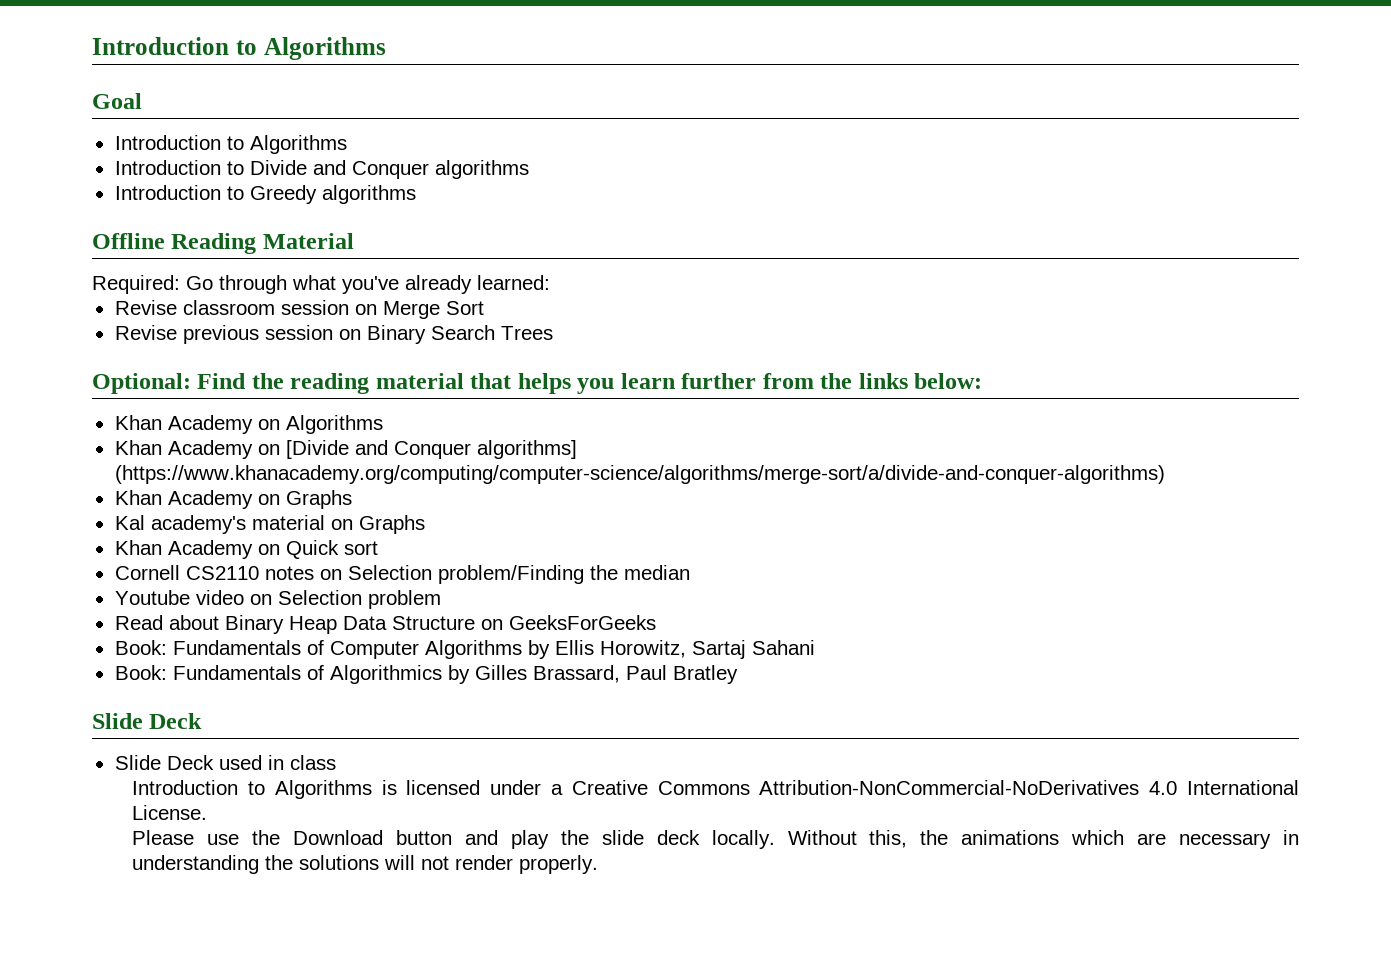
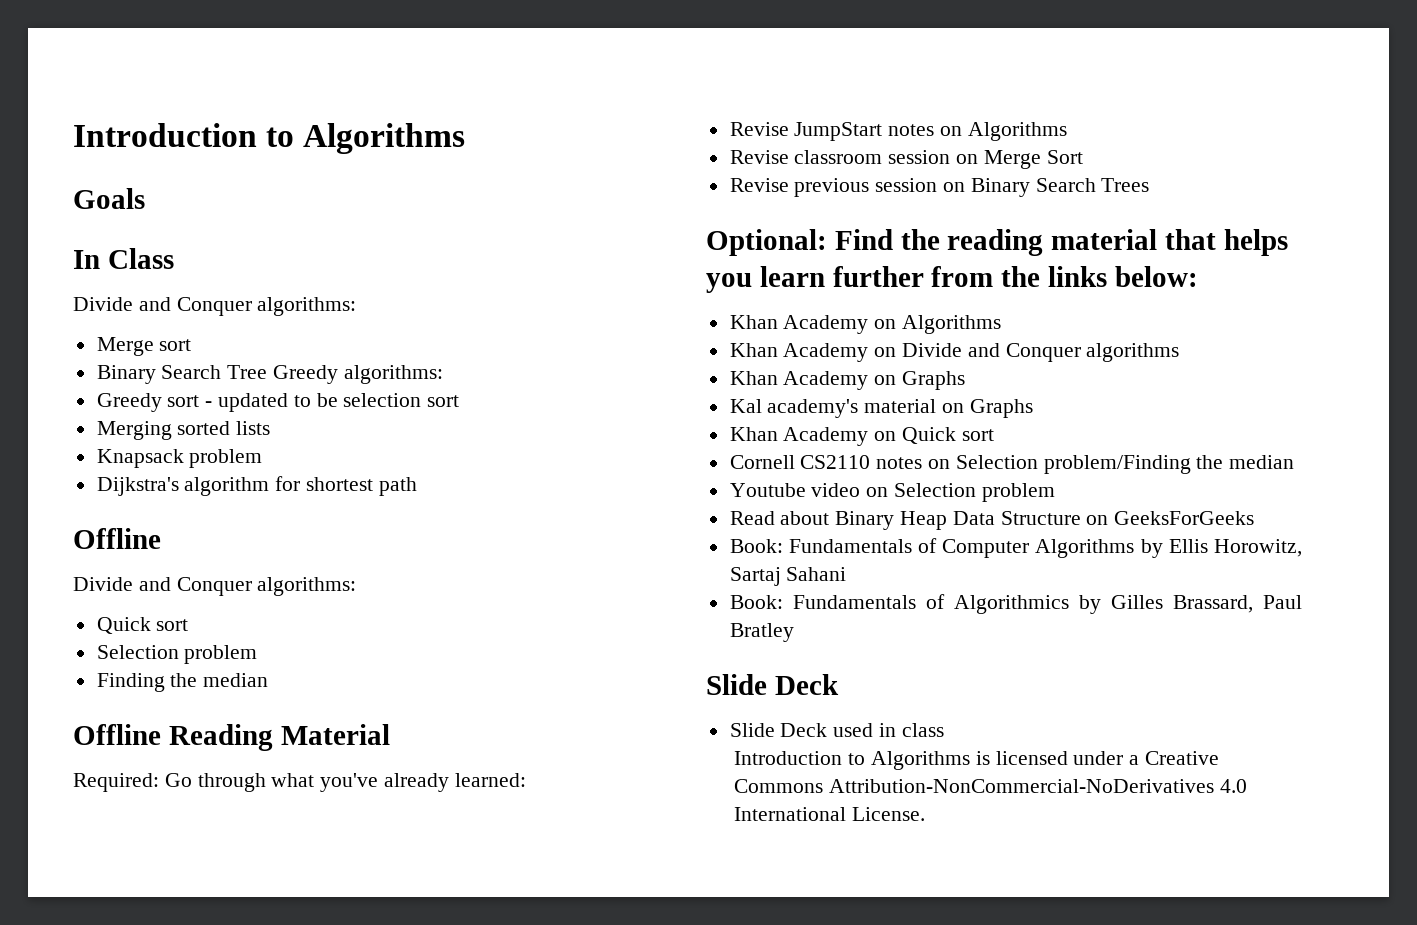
[92,37,386,60] [92,93,142,109] [114,135,347,154] [114,160,529,179] [114,185,416,204] Introduction to Algorithms // Goal // Introduction to Algorithms // Introduction to Divide and Conquer algorithms // Introduction to Greedy algorithms -> [73,123,466,154] [73,188,145,209] [73,248,174,269] [73,297,357,316] [96,337,192,356] [96,365,443,384] [96,393,460,412] [96,421,271,440] [96,449,263,468] [96,476,417,496] [73,528,161,549] [73,577,357,596] [96,617,189,634] [96,645,258,664] [96,673,269,692] Introduction to Algorithms // Goals // In Class // Divide and Conquer algorithms: // Merge sort // Binary Search Tree Greedy algorithms: // Greedy sort - updated to be selection sort // Merging sorted lists // Knapsack problem // Dijkstra's algorithm for shortest path // Offline // Divide and Conquer algorithms: // Quick sort // Selection problem // Finding the median
(550, 282) none -> [729,122,1067,141] // Revise JumpStart notes on Algorithms
[285,440,577,459] [114,465,1165,484] [Divide and Conquer algorithms] (https://www.khanacademy.org/computing/computer-science/algorithms/merge-sort/a/divide-and-conquer-algorithms) -> [902,343,1180,362] Divide and Conquer algorithms
[132,830,1299,849] [132,855,599,874] // Please use the Download button and play the slide deck locally. Without this, the animations which are necessary in understanding the solutions will not render properly. -> (926, 814) none

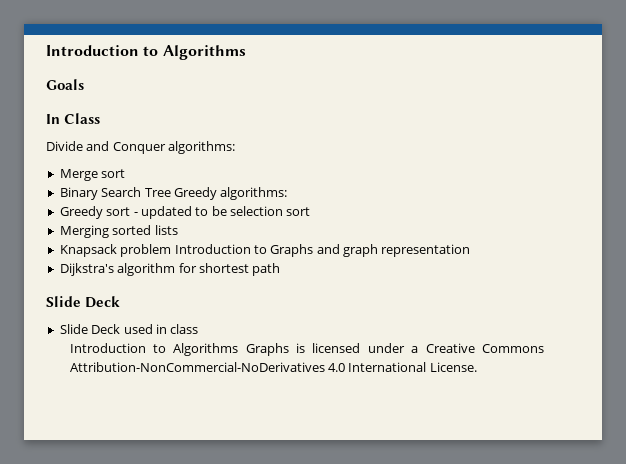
(263, 458) none -> [174,244,471,257] Introduction to Graphs and graph representation
[73,528,161,549] [73,577,357,596] [96,617,189,634] [96,645,258,664] [96,673,269,692] [73,724,390,751] [73,773,526,792] [729,122,1067,141] [729,150,1083,169] [729,178,1150,197] [706,229,1288,256] [706,266,1198,293] [729,315,1002,334] [729,343,1180,362] [729,371,966,390] [729,399,1033,418] [729,427,994,446] [729,455,1295,474] [729,483,1055,502] [729,511,1255,530] [729,538,1302,558] [729,567,847,586] [729,594,1302,614] [729,623,794,642] // Offline // Divide and Conquer algorithms: // Quick sort // Selection problem // Finding the median // Offline Reading Material // Required: Go through what you've already learned: // Revise JumpStart notes on Algorithms // Revise classroom session on Merge Sort // Revise previous session on Binary Search Trees // Optional: Find the reading material that helps you learn further from the links below: // Khan Academy on Algorithms // Khan Academy on Divide and Conquer algorithms // Khan Academy on Graphs // Kal academy's material on Graphs // Khan Academy on Quick sort // Cornell CS2110 notes on Selection problem/Finding the median // Youtube video on Selection problem // Read about Binary Heap Data Structure on GeeksForGeeks // Book: Fundamentals of Computer Algorithms by Ellis Horowitz, Sartaj Sahani // Book: Fundamentals of Algorithmics by Gilles Brassard, Paul Bratley -> (281, 269) none
(971, 760) none -> [245,343,289,356] Graphs

